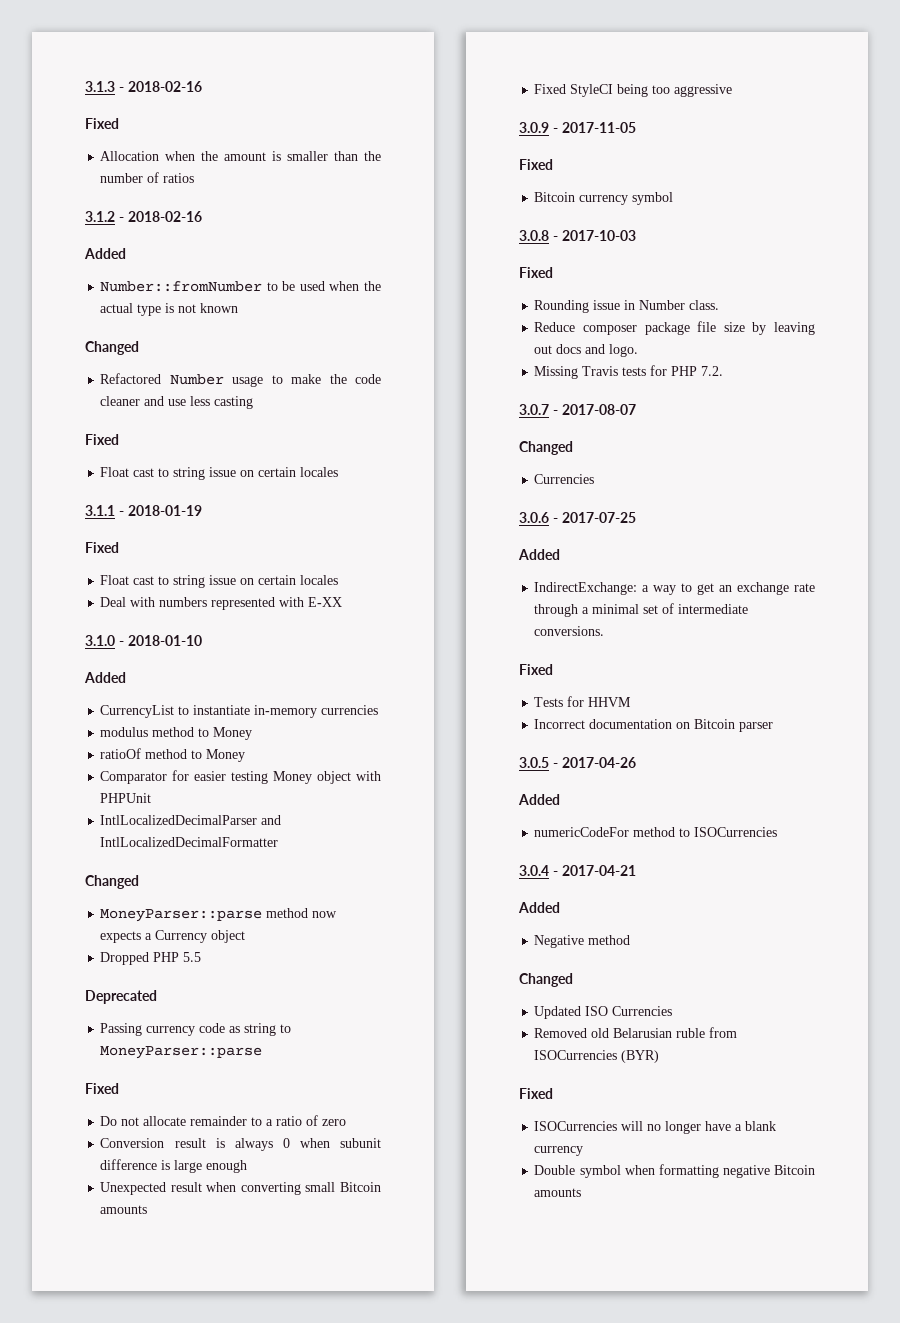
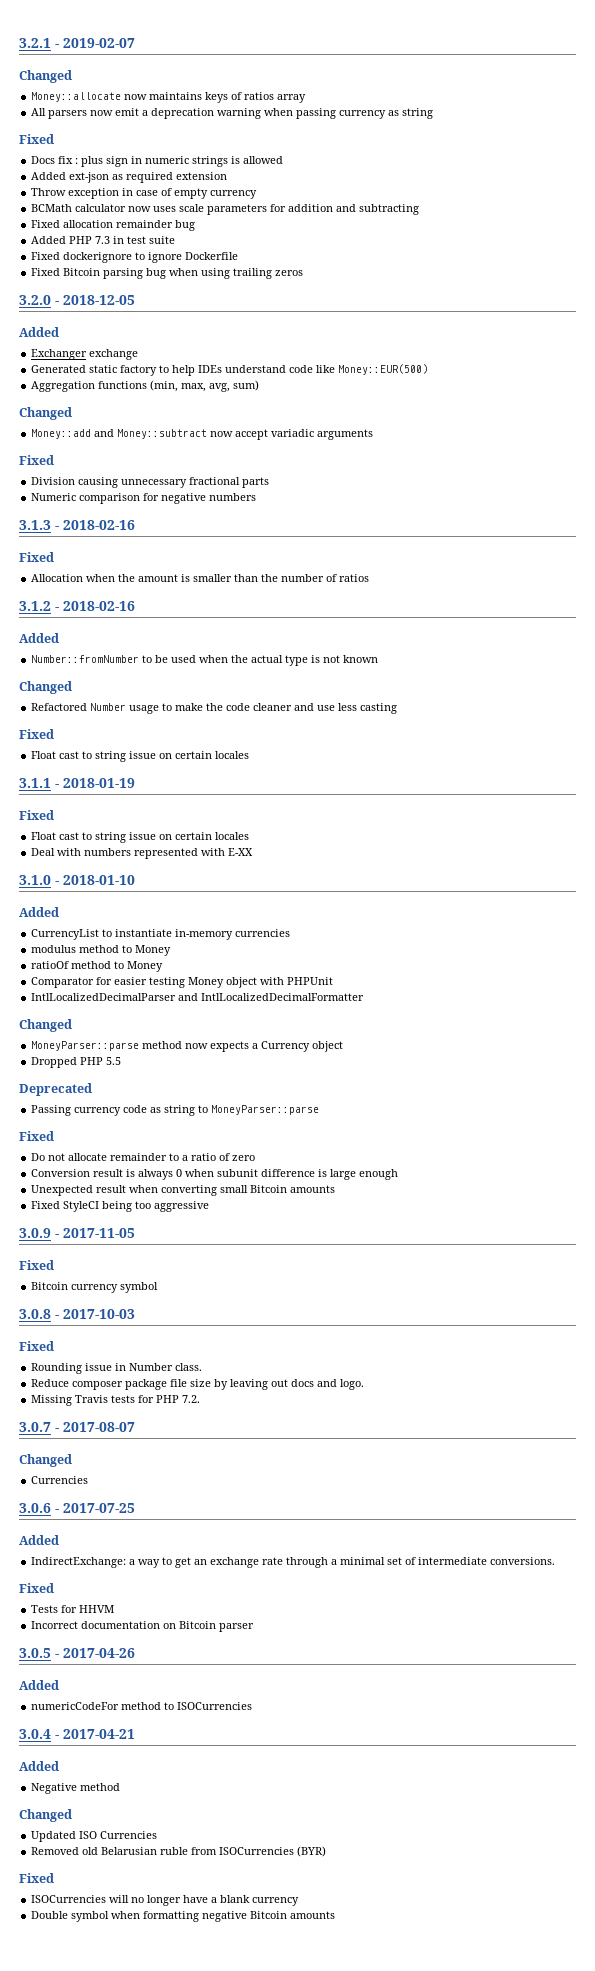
(85, 86) none -> [19,38,135,48] [19,70,72,83] [31,92,307,103] [31,108,434,119] [19,134,54,144] [31,156,284,167] [31,172,228,183] [31,188,258,199] [31,204,420,215] [31,220,196,231] [31,236,176,244] [31,252,239,263] [31,268,304,279] [19,295,135,305] [19,327,59,337] [31,349,139,360] [31,364,429,376] [31,380,260,392] [19,407,72,420] [31,429,374,440] [19,455,54,465] [31,477,270,488] [31,493,257,504] 3.2.1 - 2019-02-07 // Changed // Money::allocate now maintains keys of ratios array // All parsers now emit a deprecation warning when passing currency as string // Fixed // Docs fix : plus sign in numeric strings is allowed // Added ext-json as required extension // Throw exception in case of empty currency // BCMath calculator now uses scale parameters for addition and subtracting // Fixed allocation remainder bug // Added PHP 7.3 in test suite // Fixed dockerignore to ignore Dockerfile // Fixed Bitcoin parsing bug when using trailing zeros // 3.2.0 - 2018-12-05 // Added // Exchanger exchange // Generated static factory to help IDEs understand code like Money::EUR(500) // Aggregation functions (min, max, avg, sum) // Changed // Money::add and Money::subtract now accept variadic arguments // Fixed // Division causing unnecessary fractional parts // Numeric comparison for negative numbers //

